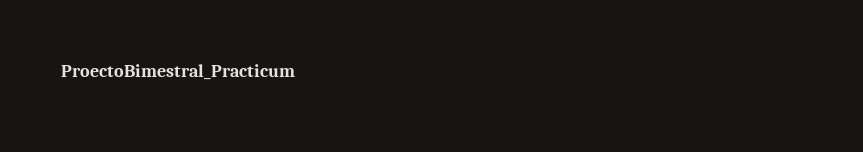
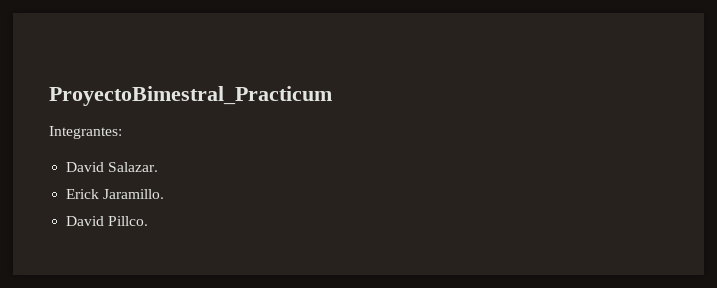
[61,64,295,80] ProectoBimestral_Practicum -> [49,86,332,106] [49,126,122,139] [66,162,159,172] [66,189,165,199] [66,216,149,226] ProyectoBimestral_Practicum // Integrantes: // David Salazar. // Erick Jaramillo. // David Pillco.

